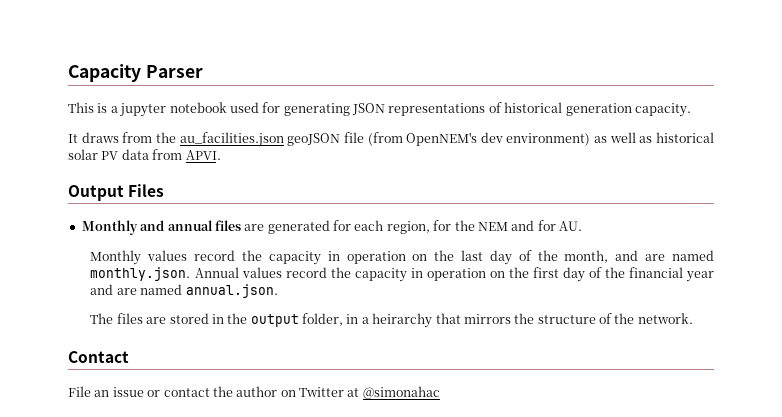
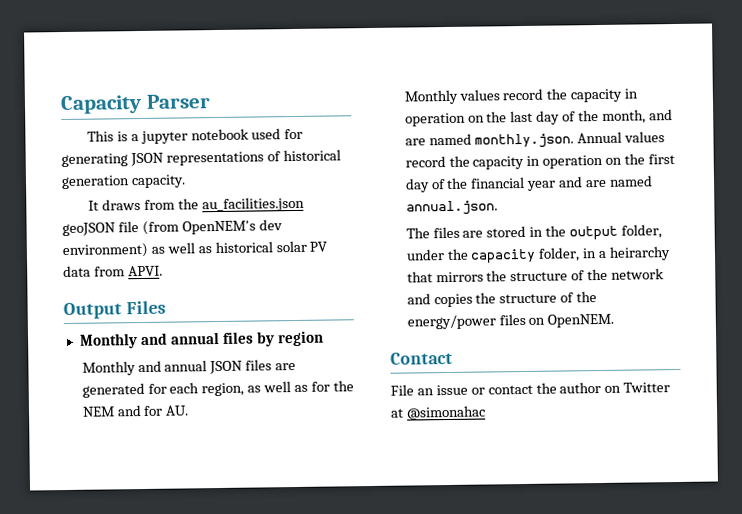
(241, 225) none -> [255,330,324,347] [81,359,273,376] by region // Monthly and annual JSON files
(430, 227) none -> [247,381,309,393] as well as
(344, 319) none -> [405,247,581,264] under the capacity folder,
[637,313,693,324] network. -> [611,268,665,280] [406,291,598,308] [406,313,615,330] network and copies the structure of the energy/power files on OpenNEM.

